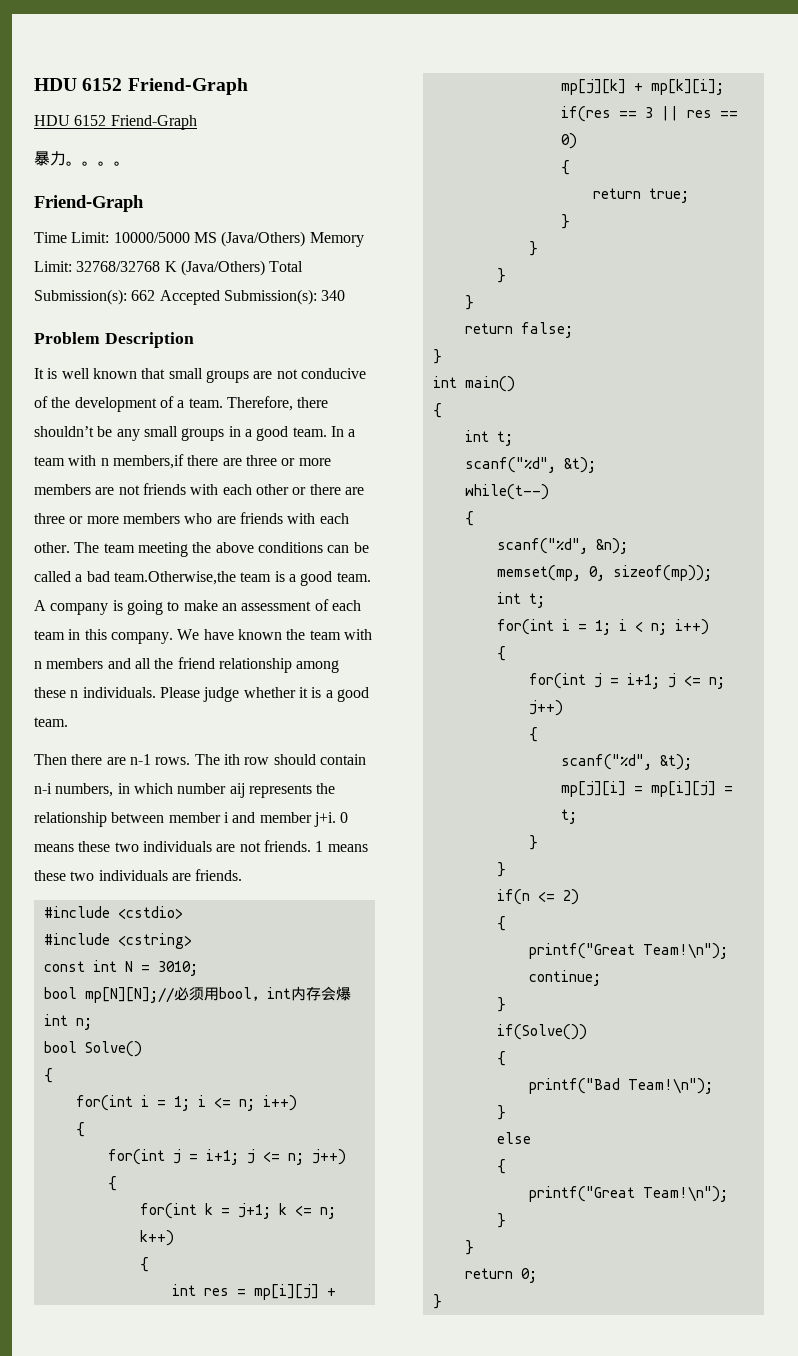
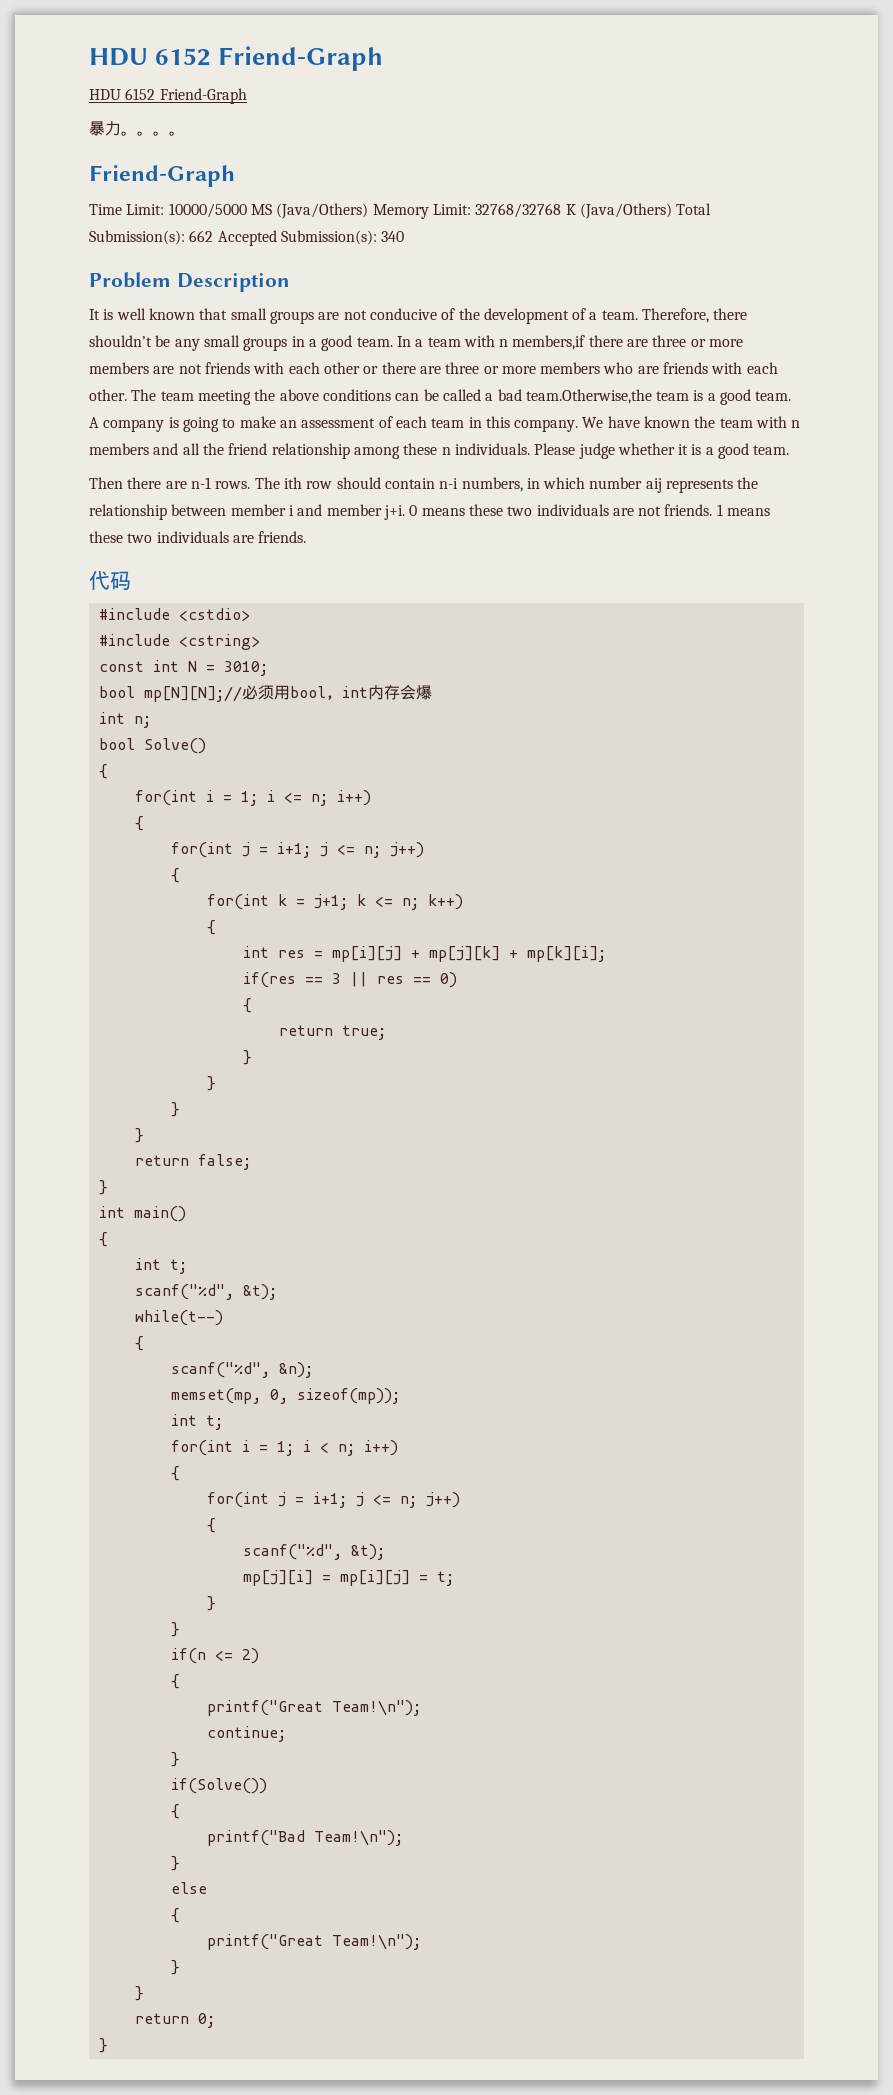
(243, 875) none -> [89,571,131,590] // 代码

